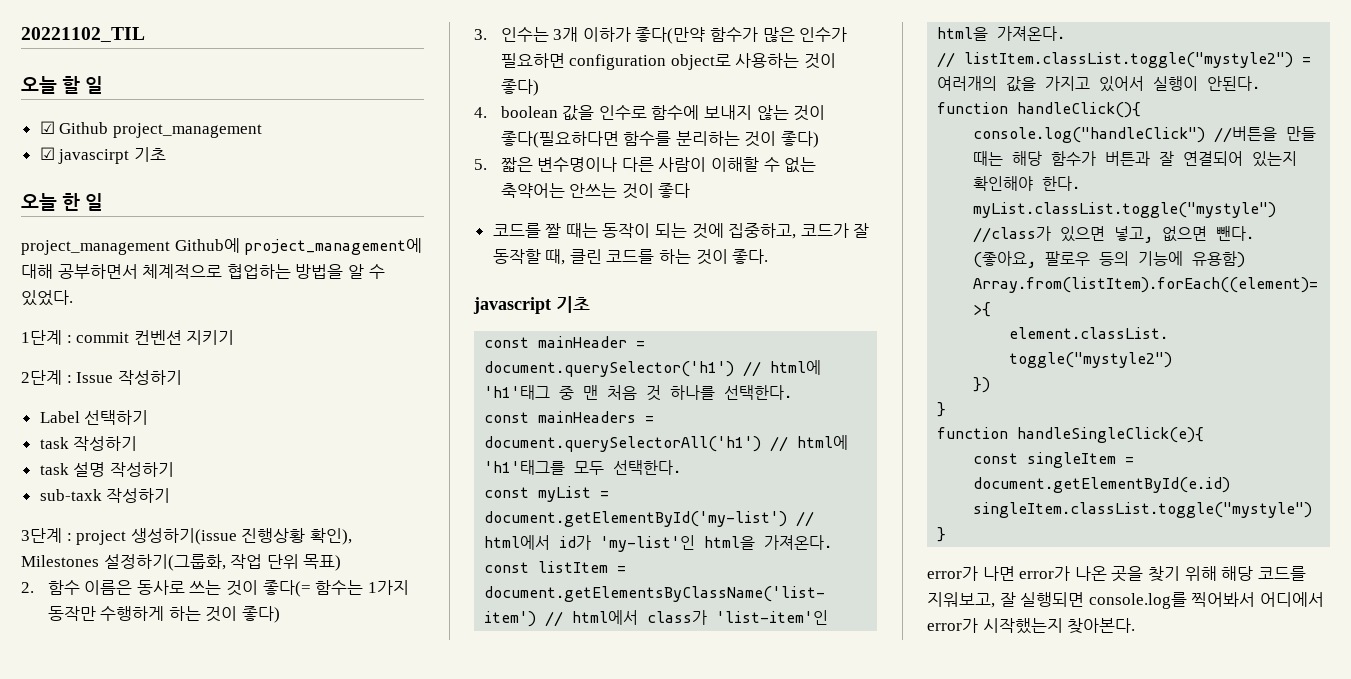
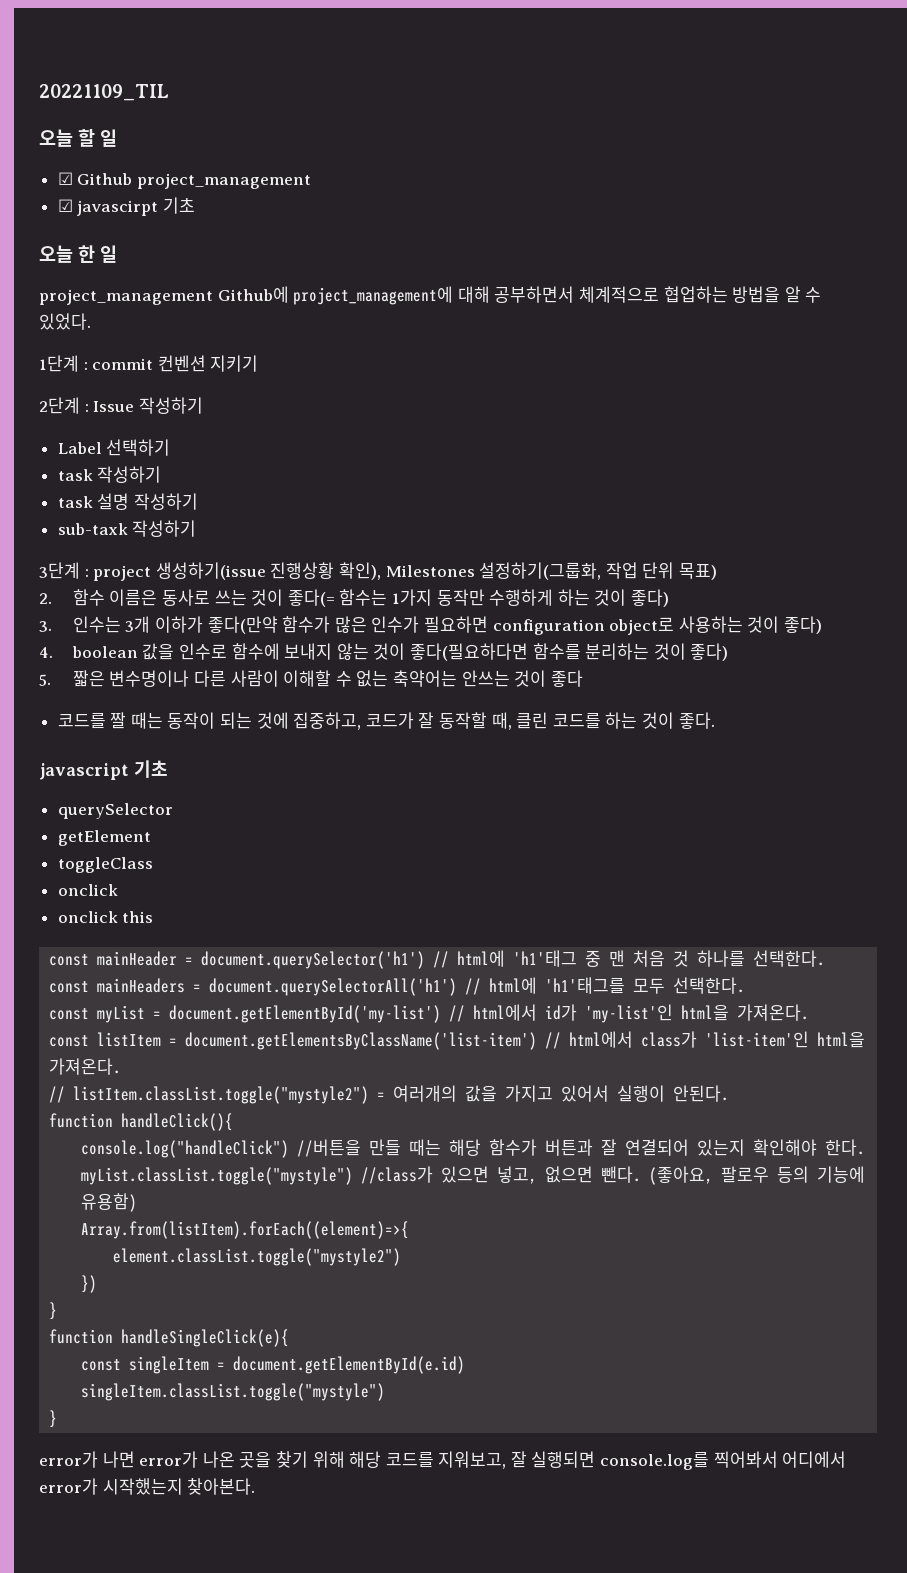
[21,27,145,42] 20221102_TIL -> [39,84,169,101] 20221109_TIL
(590, 304) none -> [57,803,173,819] [57,830,151,846] [57,857,153,873] [57,884,118,896] [57,911,154,923] // querySelector // getElement // toggleClass // onclick // onclick this

